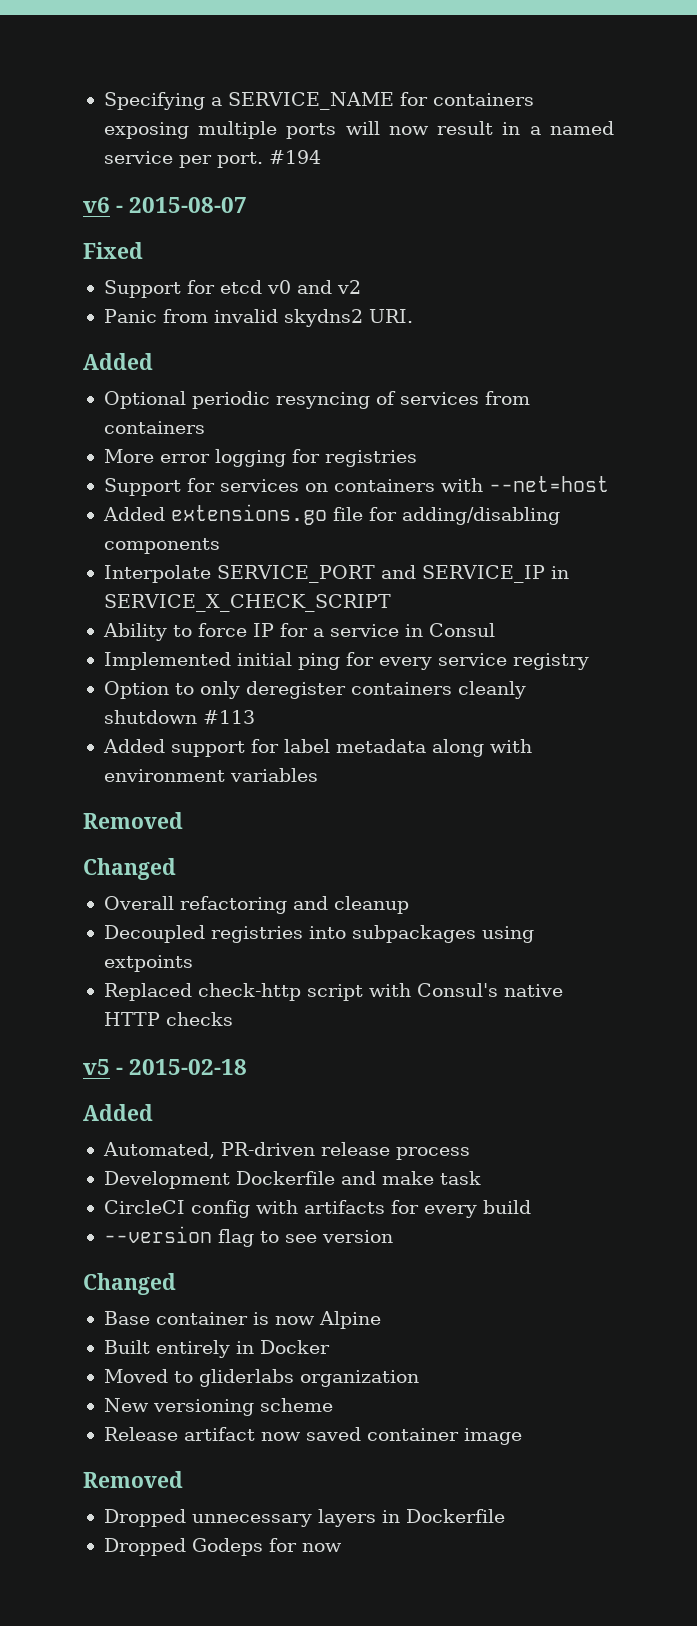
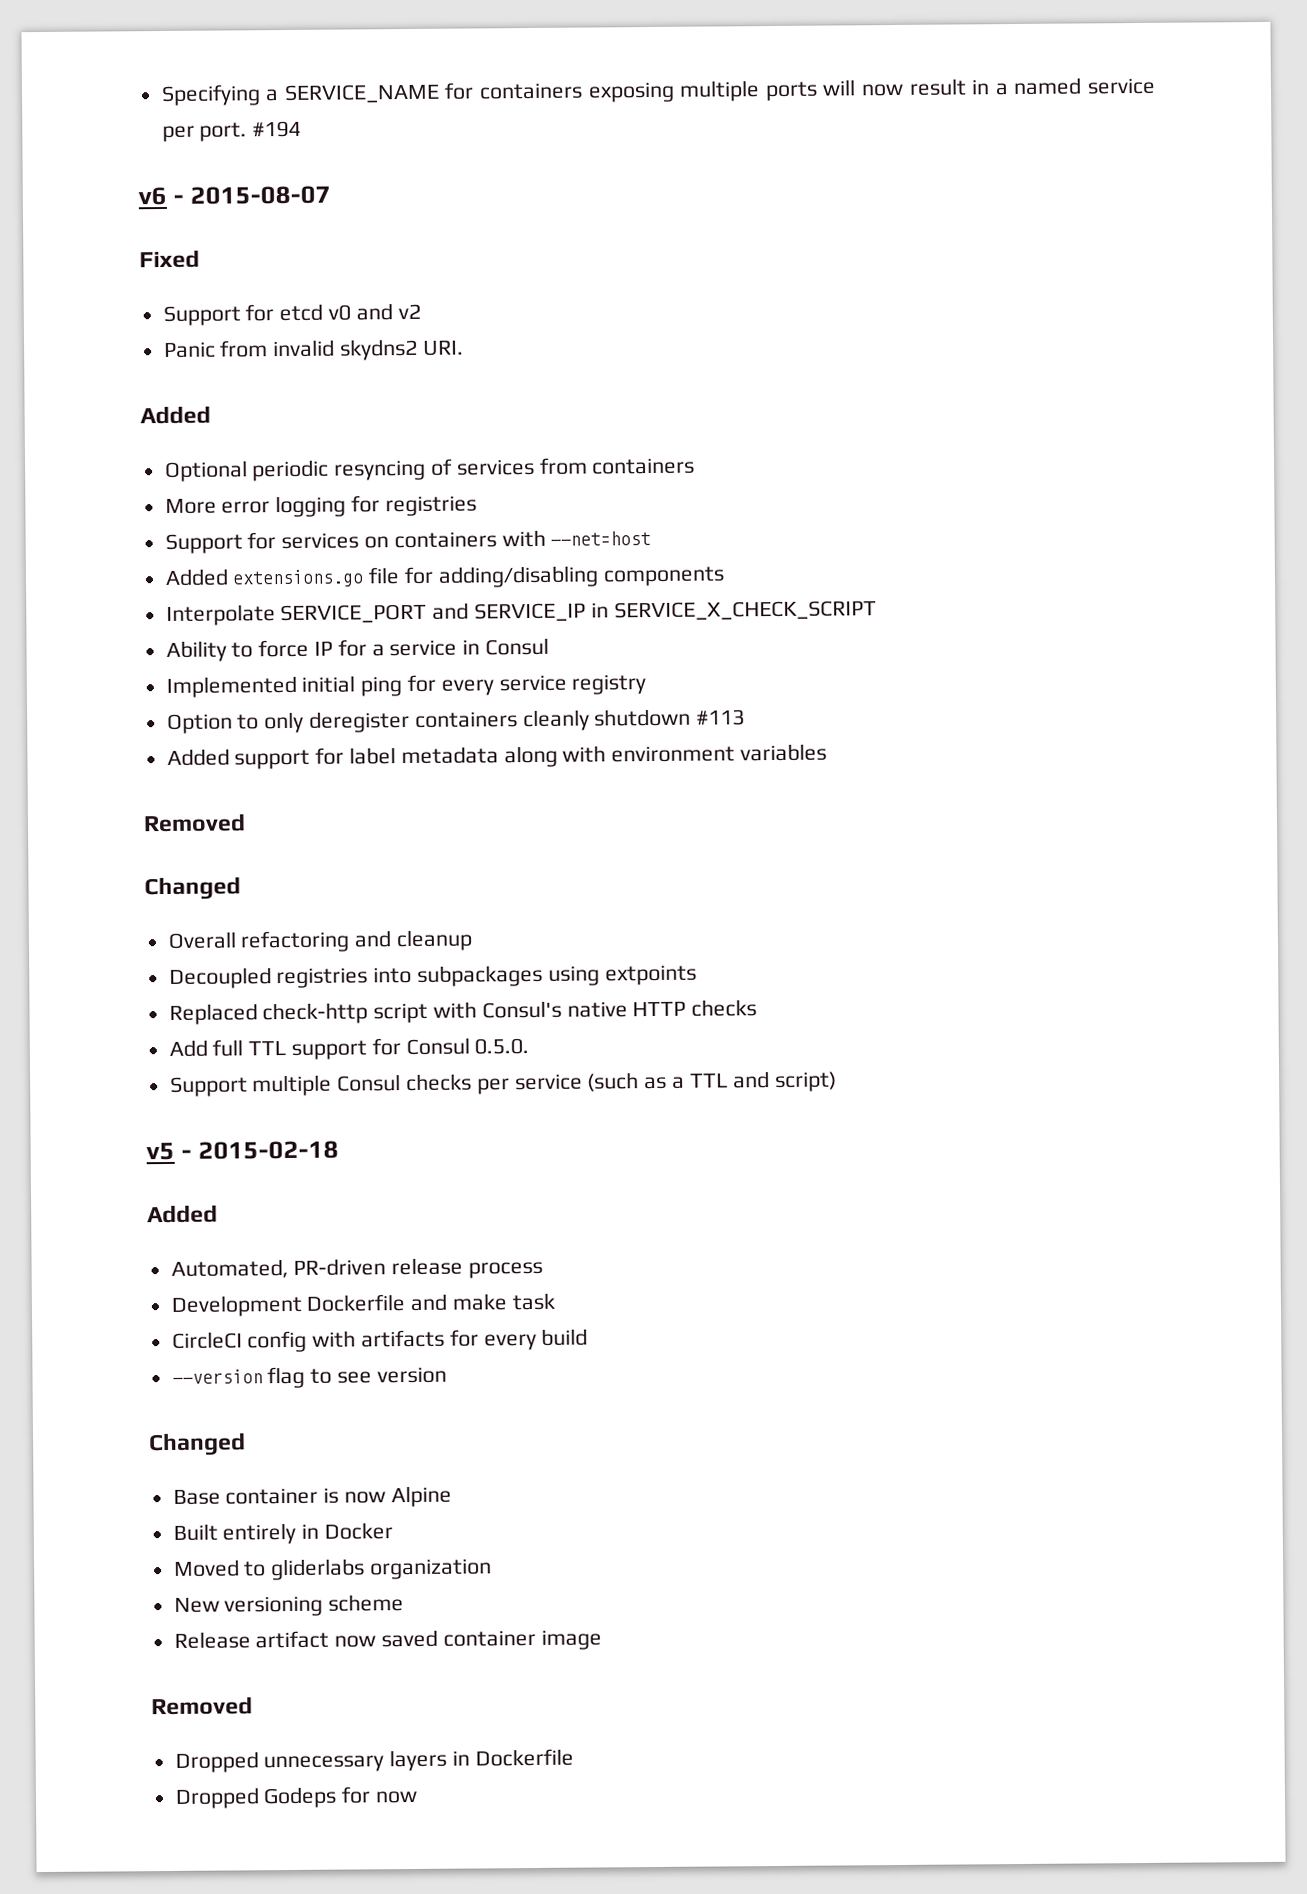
(233, 1019) none -> [168,1037,530,1060] [169,1071,837,1097] // Add full TTL support for Consul 0.5.0. // Support multiple Consul checks per service (such as a TTL and script)

